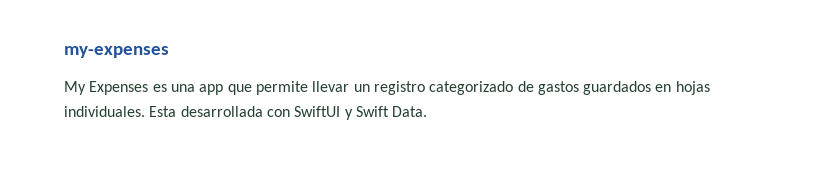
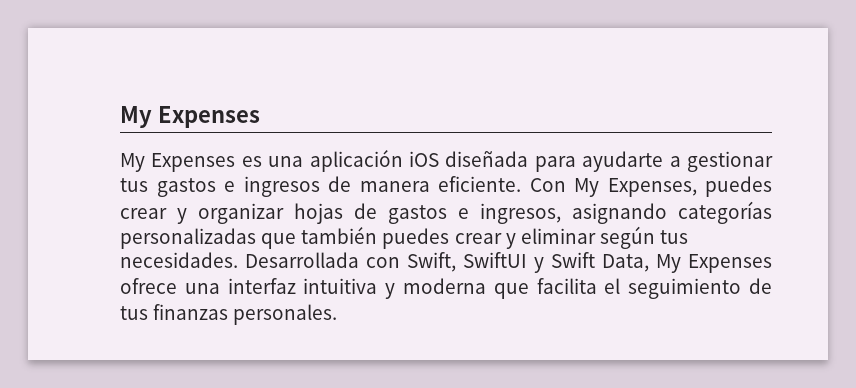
[64,46,169,58] my-expenses -> [120,106,260,128] My Expenses
[199,81,710,95] [64,106,428,120] app que permite llevar un registro categorizado de gastos guardados en hojas individuales. Esta desarrollada con SwiftUI y Swift Data. -> [309,150,773,172] [120,176,772,197] [120,201,772,224] [120,226,689,249] [120,252,772,273] [120,278,772,299] [120,304,338,325] aplicación iOS diseñada para ayudarte a gestionar tus gastos e ingresos de manera eficiente. Con My Expenses, puedes crear y organizar hojas de gastos e ingresos, asignando categorías personalizadas que también puedes crear y eliminar según tus necesidades. Desarrollada con Swift, SwiftUI y Swift Data, My Expenses ofrece una interfaz intuitiva y moderna que facilita el seguimiento de tus finanzas personales.

